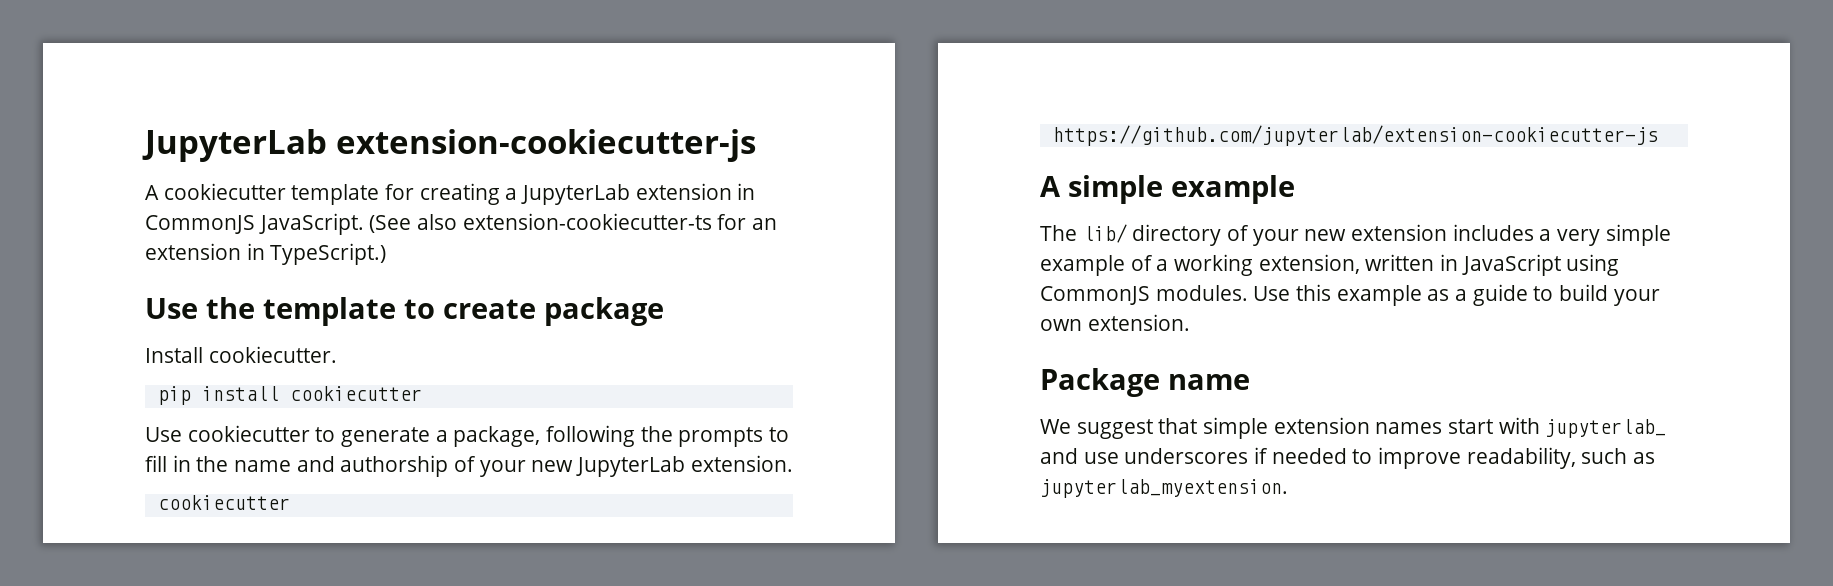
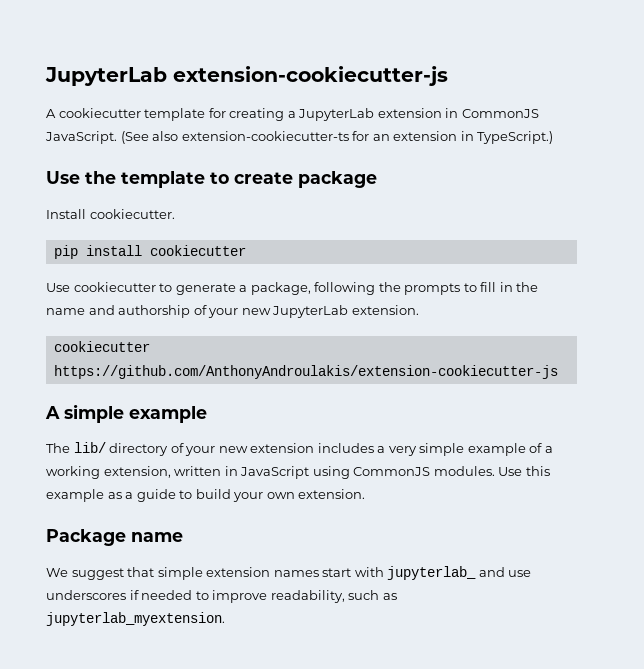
[1052,125,1658,146] https://github.com/jupyterlab/extension-cookiecutter-js -> [53,365,558,379] https://github.com/AnthonyAndroulakis/extension-cookiecutter-js

